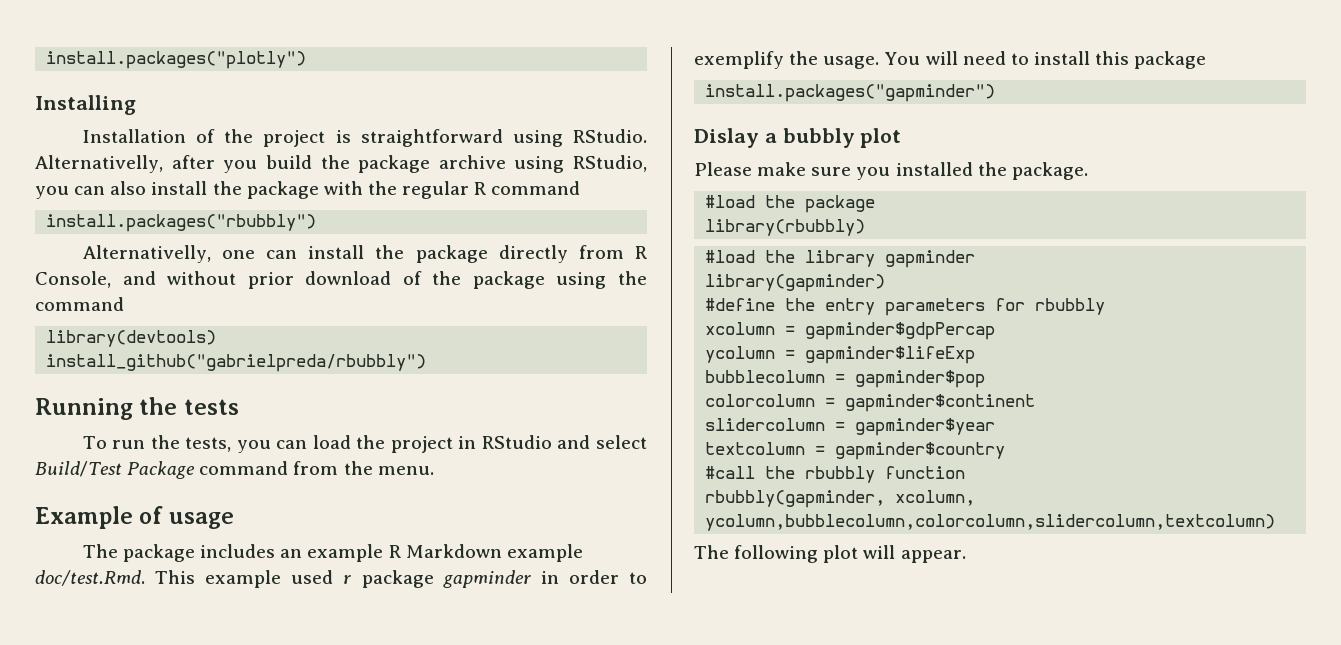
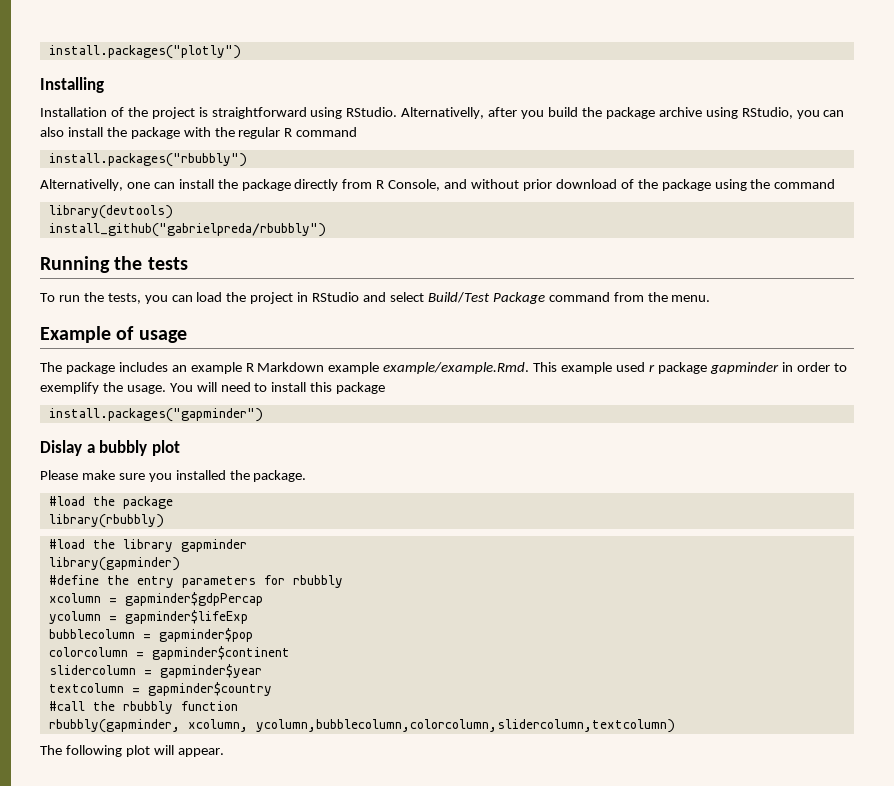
[35,570,145,586] doc/test.Rmd. -> [383,362,530,374] example/example.Rmd.

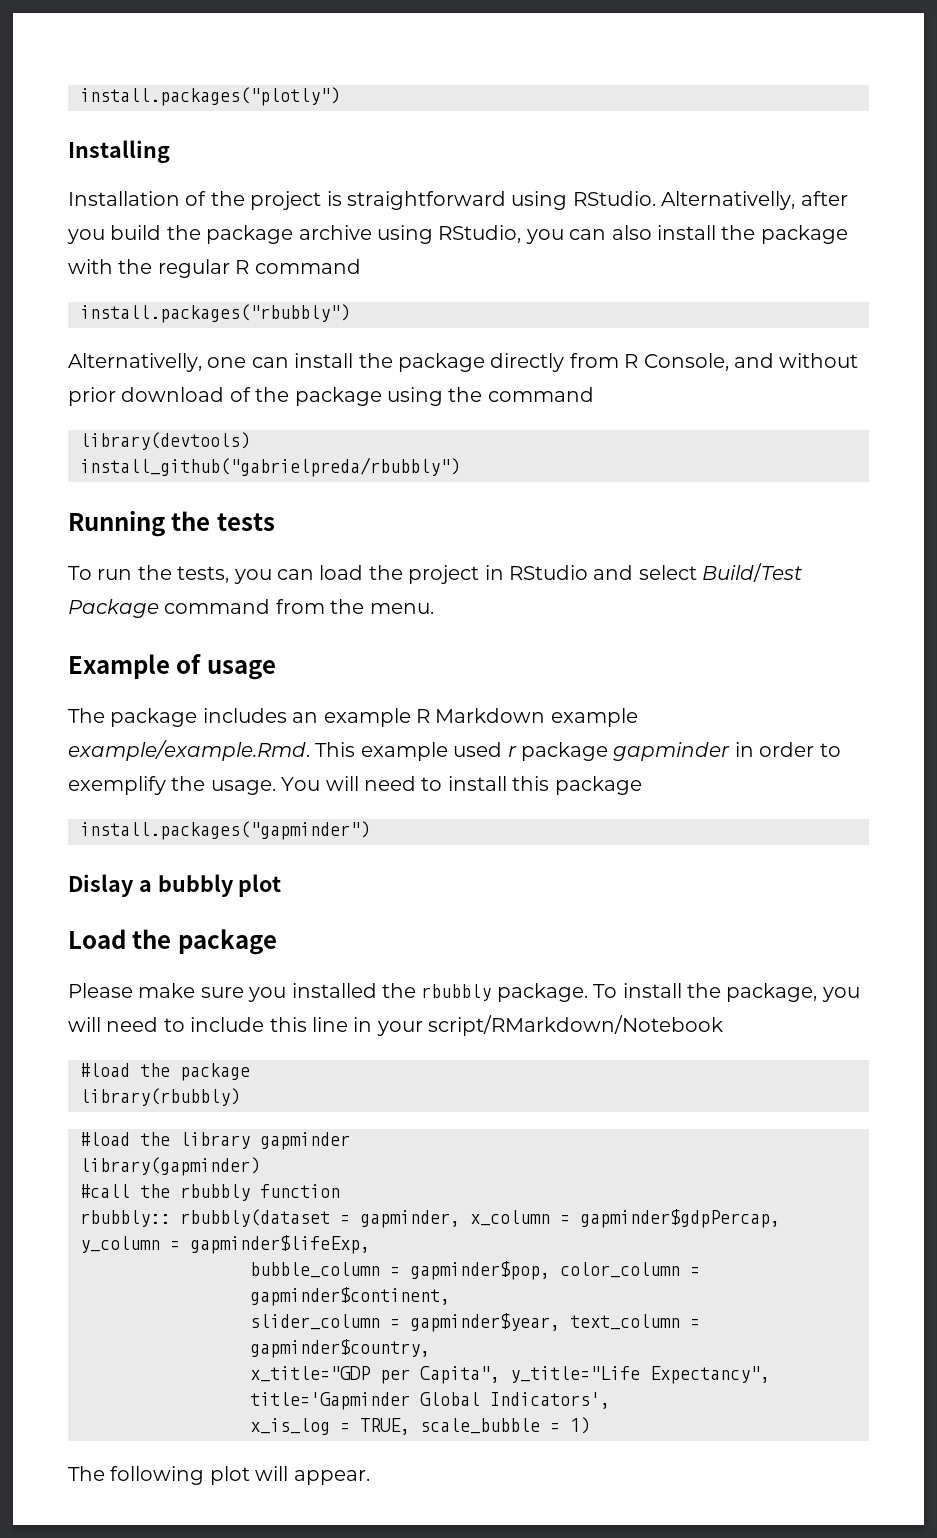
(180, 448) none -> [68,929,277,955] // Load the package
(250, 475) none -> [421,984,492,1001] rbubbly
(307, 476) none -> [593,983,860,1002] [68,1015,724,1036] To install the package, you will need to include this line in your script/RMarkdown/Notebook
[48,575,343,588] [48,592,263,606] [48,610,248,624] [48,628,253,642] [48,646,290,660] [48,664,262,678] [48,682,272,696] [48,701,238,714] [48,719,675,733] #define the entry parameters for rbubbly // xcolumn = gapminder$gdpPercap // ycolumn = gapminder$lifeExp // bubblecolumn = gapminder$pop // colorcolumn = gapminder$continent // slidercolumn = gapminder$year // textcolumn = gapminder$country // #call the rbubbly function // rbubbly(gapminder, xcolumn, ycolumn,bubblecolumn,colorcolumn,slidercolumn,textcolumn) -> [80,1184,340,1201] [80,1209,780,1228] [80,1235,370,1254] [250,1261,700,1280] [250,1287,450,1306] [250,1313,700,1332] [250,1339,430,1358] [250,1366,770,1384] [250,1392,610,1410] [250,1417,590,1435] #call the rbubbly function // rbubbly:: rbubbly(dataset = gapminder, x_column = gapminder$gdpPercap, y_column = gapminder$lifeExp, // bubble_column = gapminder$pop, color_column = gapminder$continent, // slider_column = gapminder$year, text_column = gapminder$country, // x_title="GDP per Capita", y_title="Life Expectancy", title='Gapminder Global Indicators', // x_is_log = TRUE, scale_bubble = 1)

